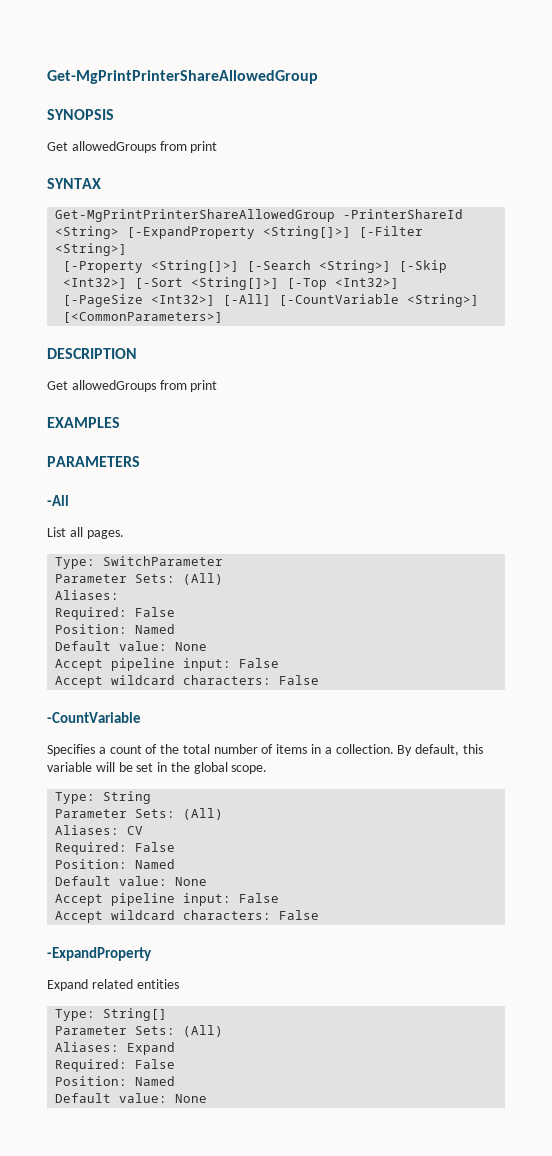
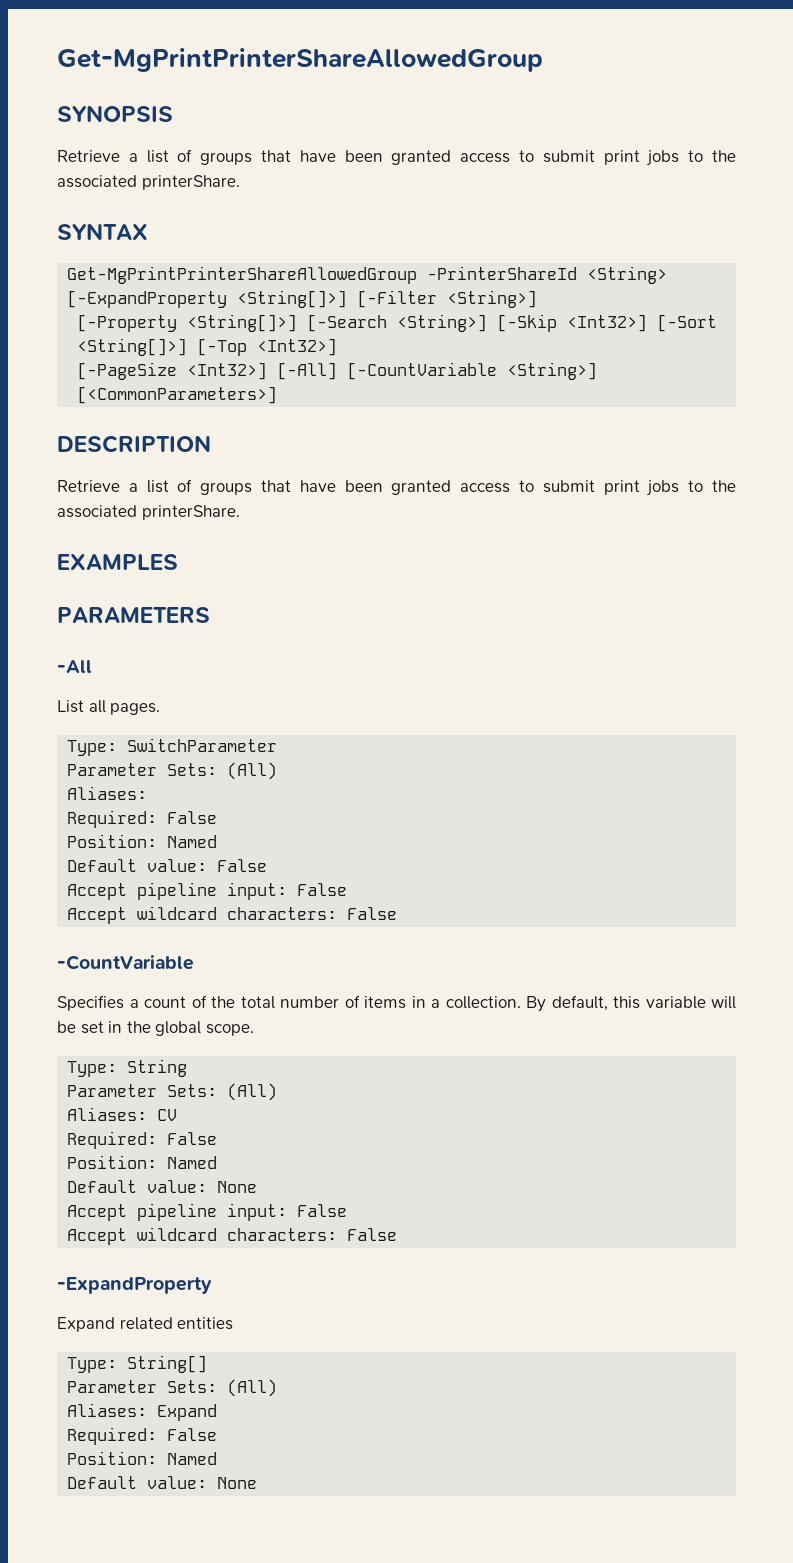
[47,141,218,153] Get allowedGroups from print -> [57,149,736,166] [57,175,240,190] Retrieve a list of groups that have been granted access to submit print jobs to the associated printerShare.
[47,380,218,392] Get allowedGroups from print -> [57,479,736,496] [57,505,240,520] Retrieve a list of groups that have been granted access to submit print jobs to the associated printerShare.
[119,641,208,651] value: None -> [147,859,268,872] value: False

